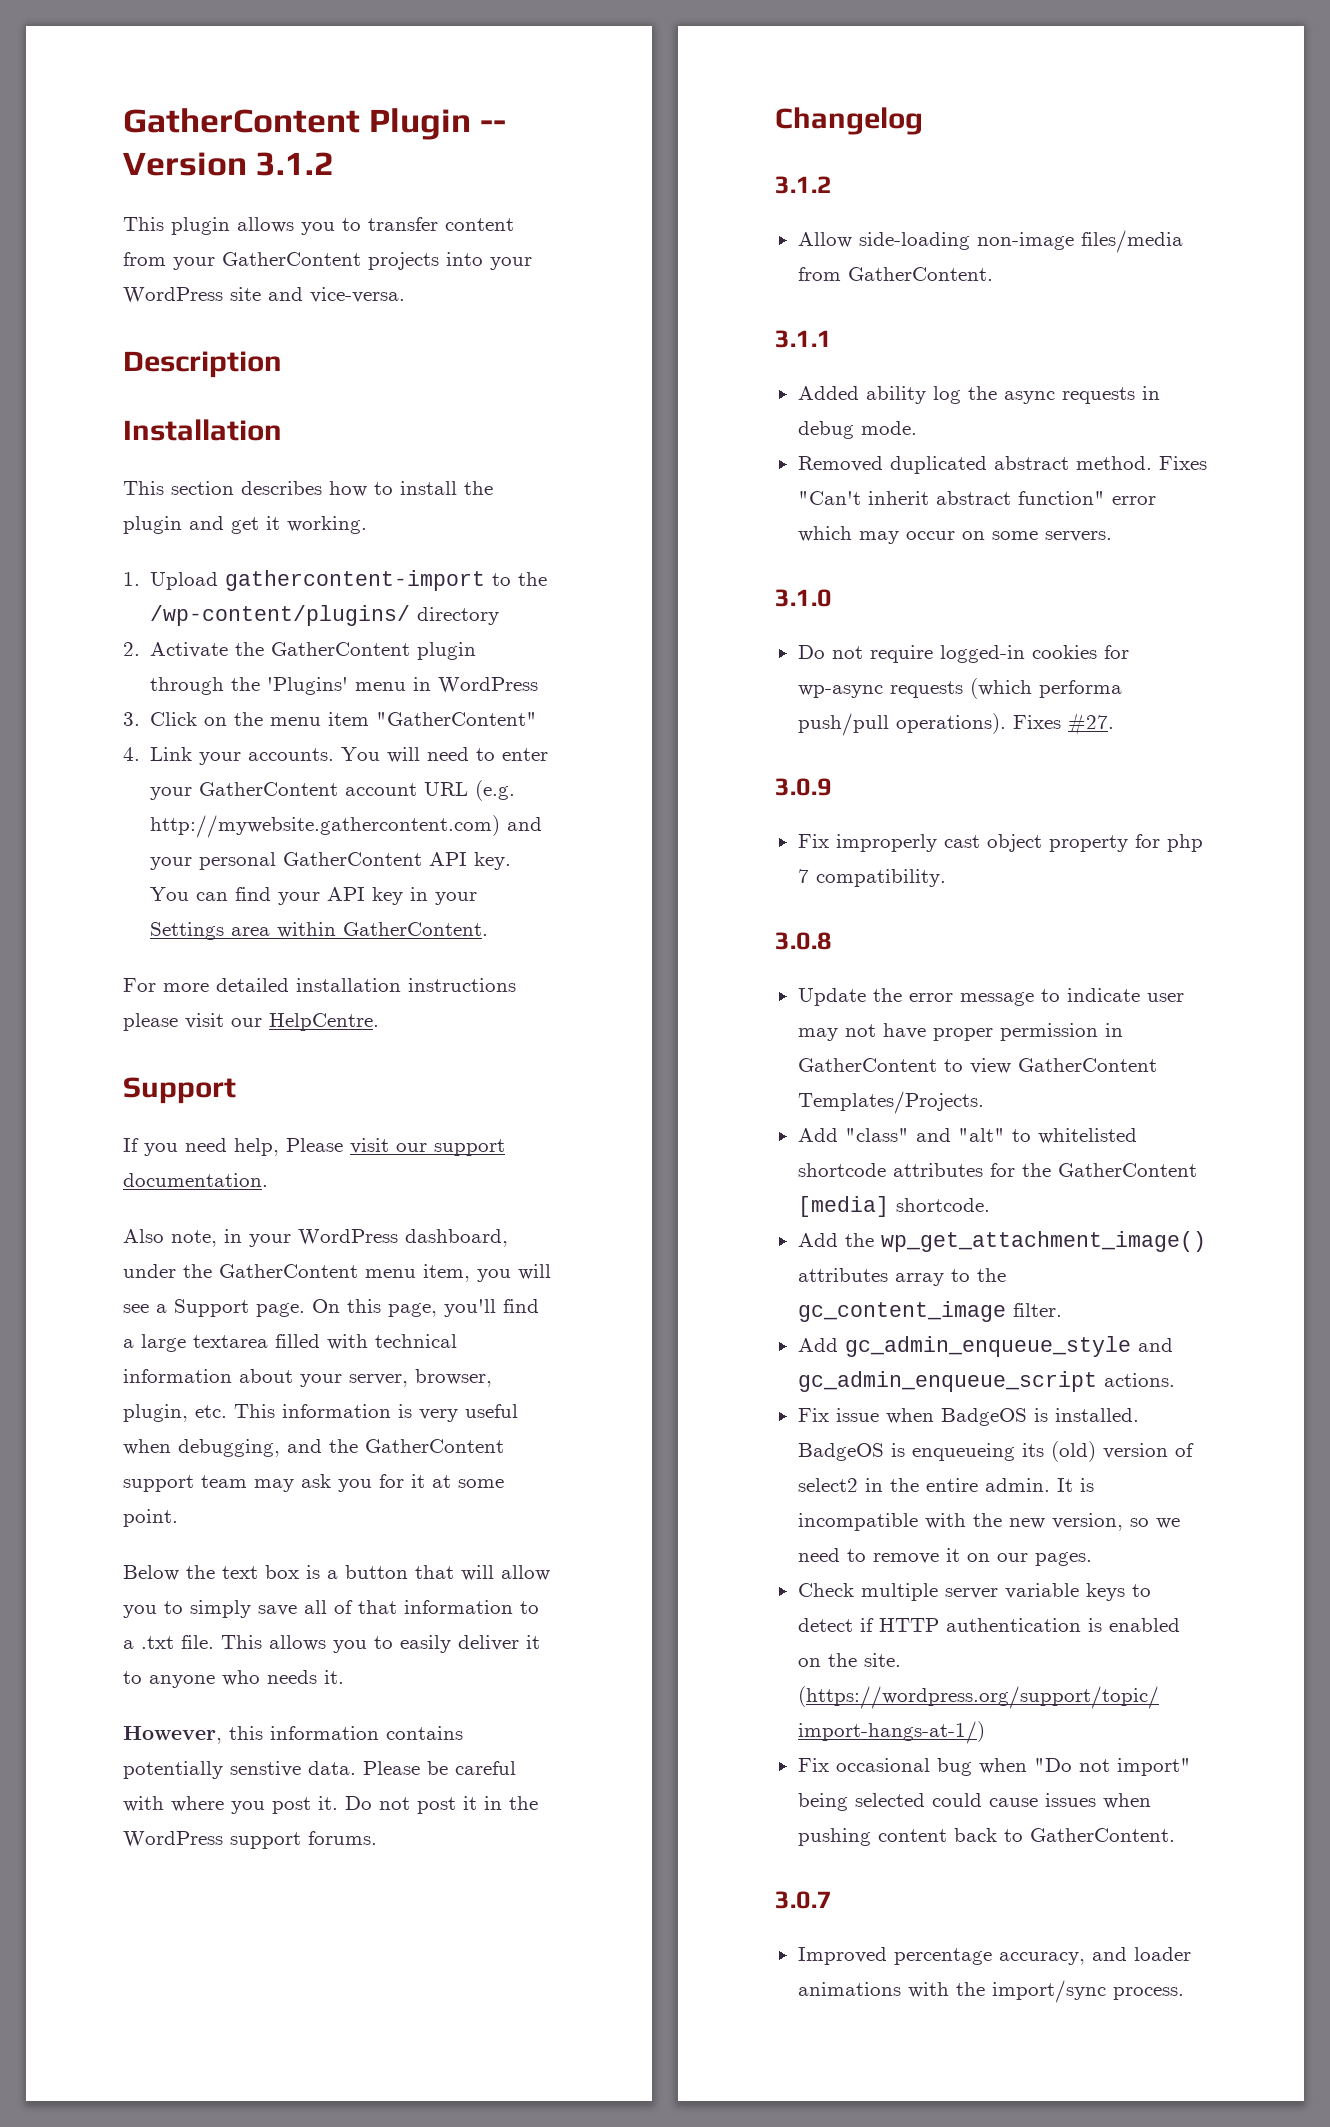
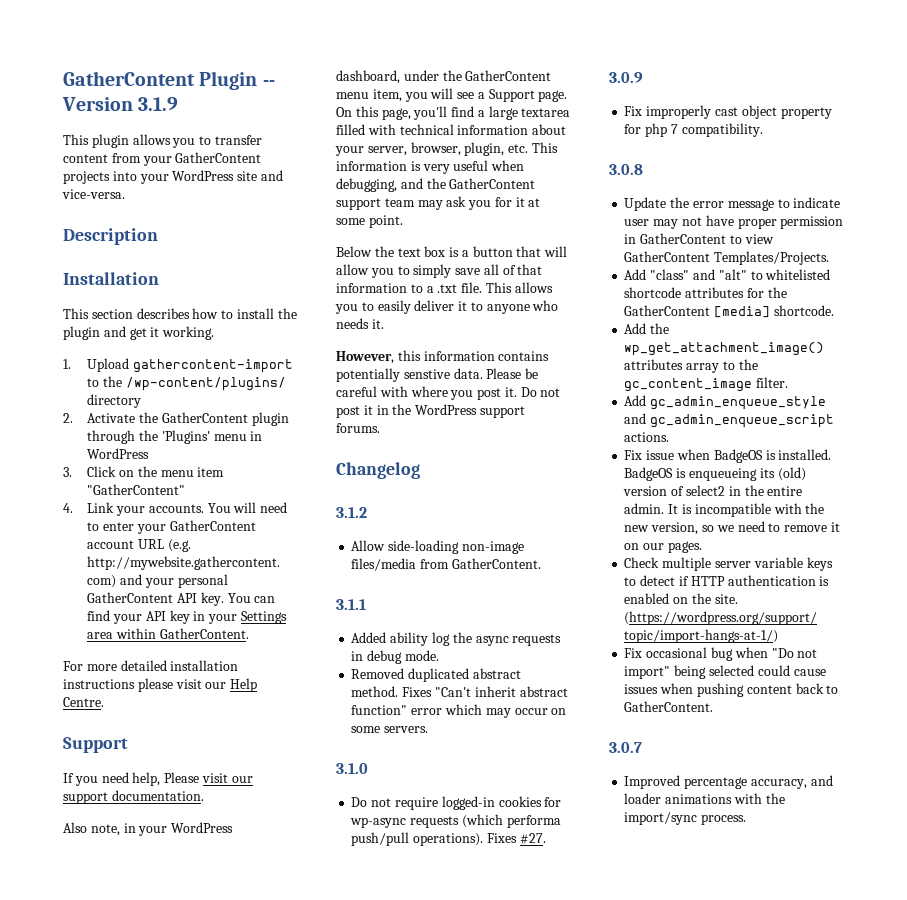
[256,152,335,176] 3.1.2 -> [138,97,179,111] 3.1.9
[269,1013,379,1031] HelpCentre. -> [230,678,258,692] [63,697,104,707] Help Centre.

